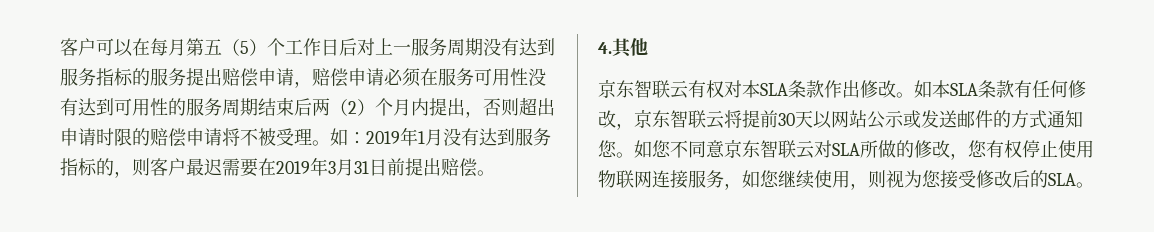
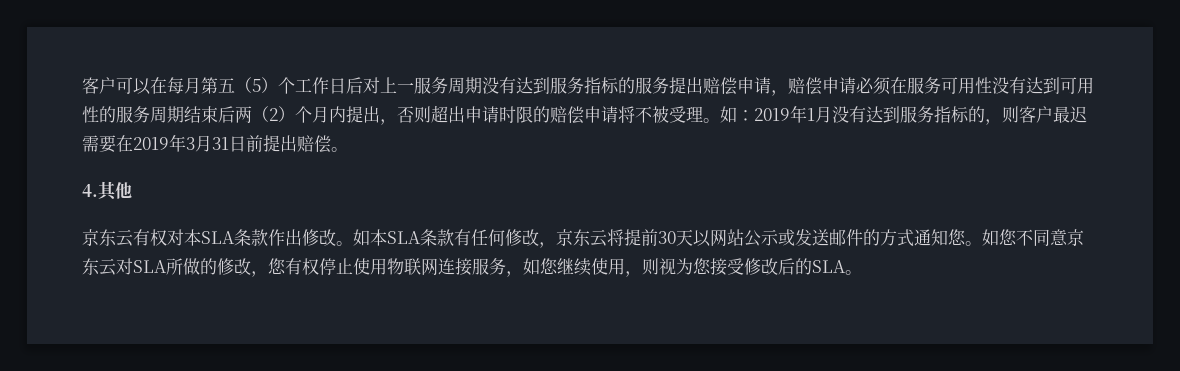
[634,80,670,98] 智联 -> (116, 237) none
[670,110,706,128] 智联 -> (590, 237) none
[760,140,796,158] 智联 -> (99, 266) none

